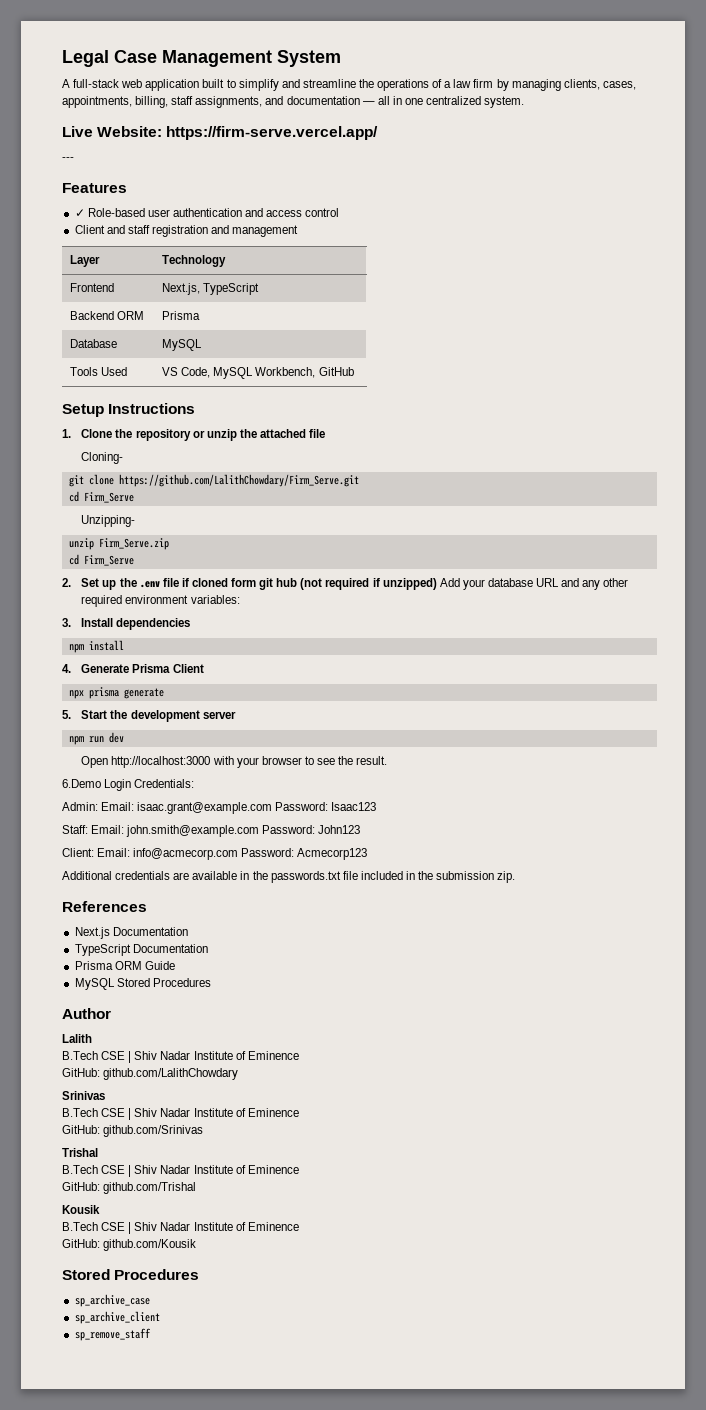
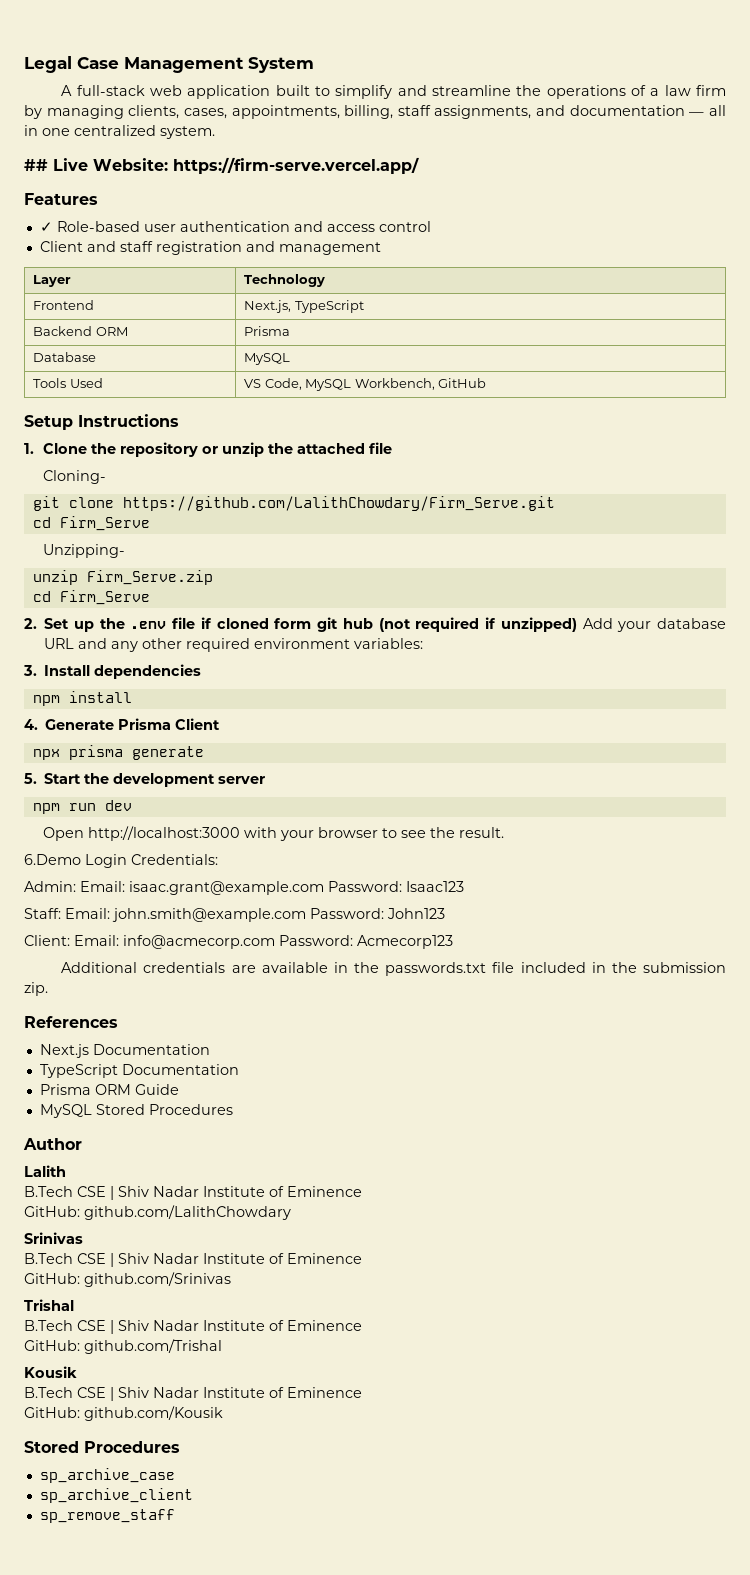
(525, 102) none -> [24,159,48,171] ##
[62,157,74,161] // --- -> (419, 165) none

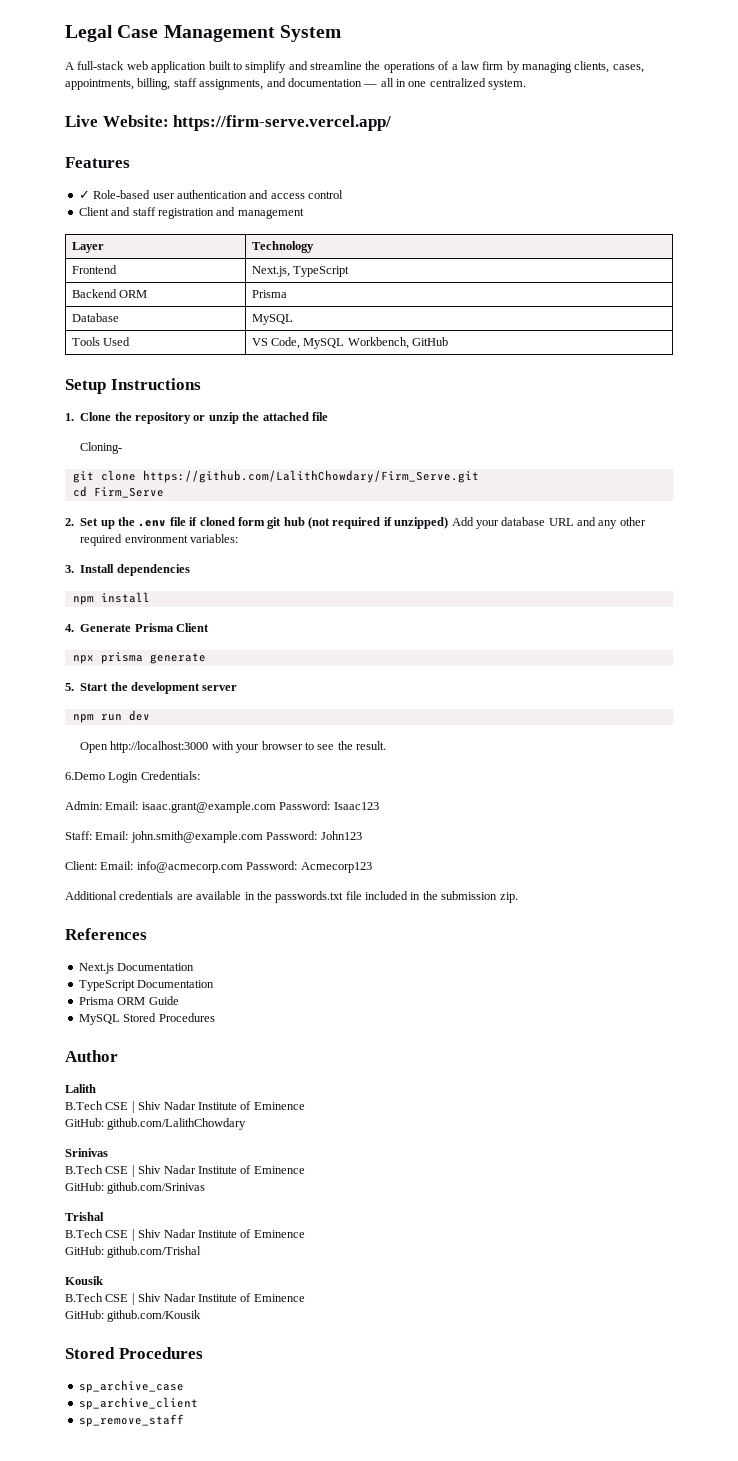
[24,159,48,171] ## -> (527, 84) none
[42,544,125,558] [32,570,213,585] [32,590,150,605] // Unzipping- // unzip Firm_Serve.zip // cd Firm_Serve -> (164, 492) none

